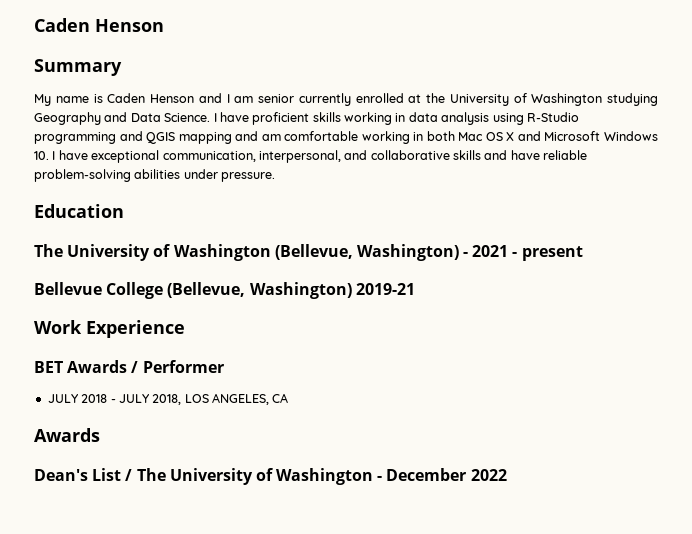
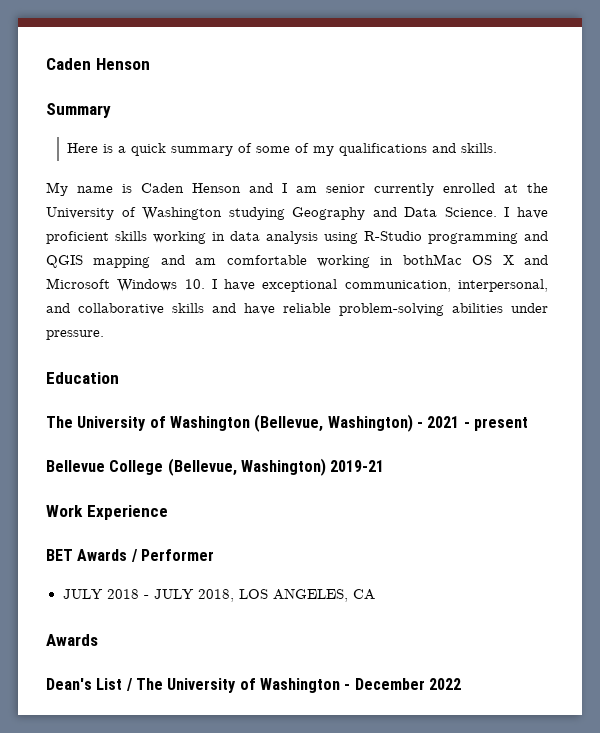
(122, 67) none -> [67,143,498,156] // Here is a quick summary of some of my qualifications and skills.
[426,131,484,141] both Mac -> [402,254,462,265] bothMac

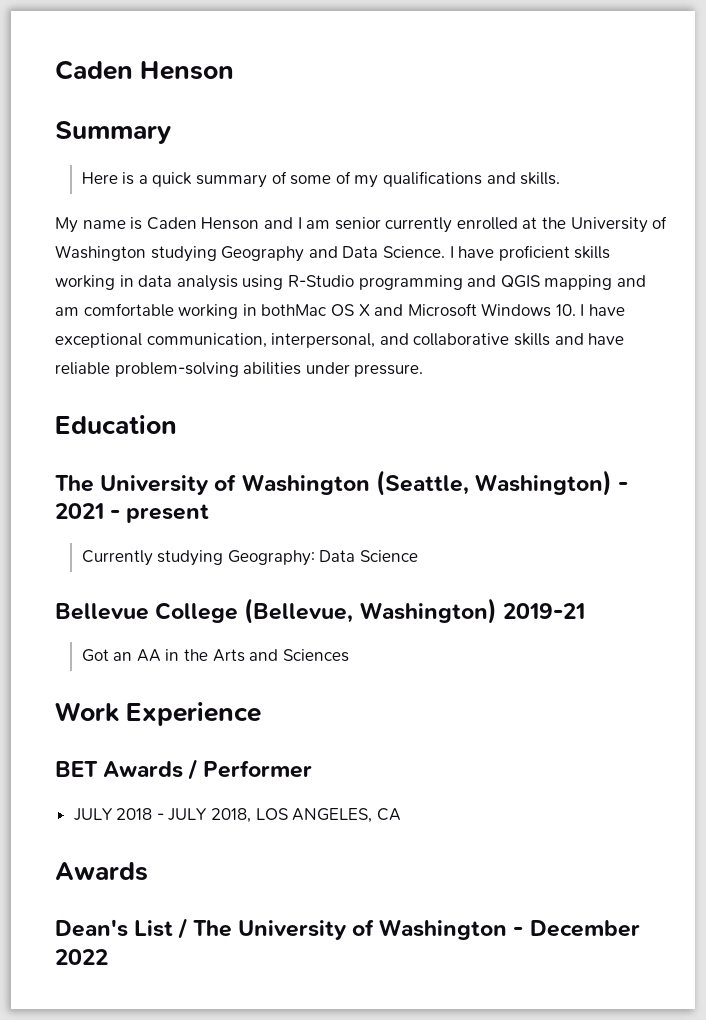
[254,414,324,432] (Bellevue, -> [375,470,469,496] (Seattle,
(528, 424) none -> [81,550,418,566] // Currently studying Geography: Data Science
(385, 466) none -> [81,649,349,662] // Got an AA in the Arts and Sciences

